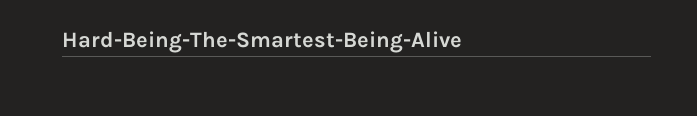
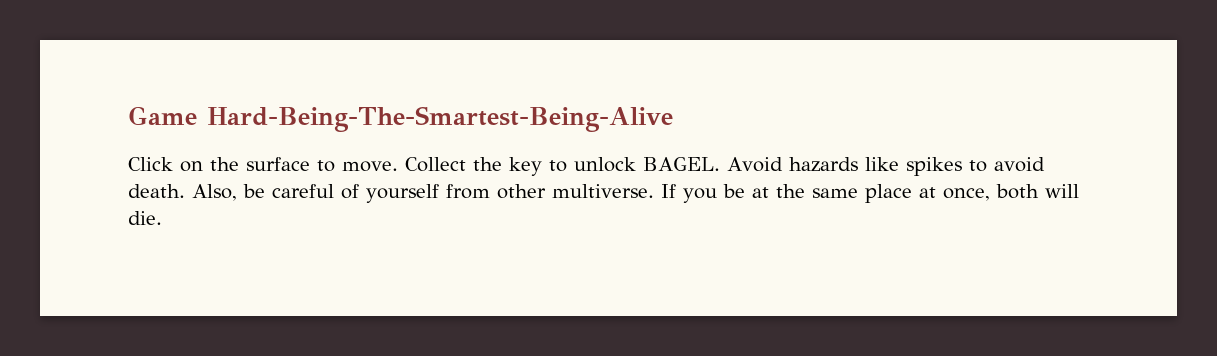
(62, 42) none -> [128,106,197,125] Game
(462, 42) none -> [128,157,1045,176] [128,184,1079,203] [128,211,162,225] // Click on the surface to move. Collect the key to unlock BAGEL. Avoid hazards like spikes to avoid death. Also, be careful of yourself from other multiverse. If you be at the same place at once, both will die.

